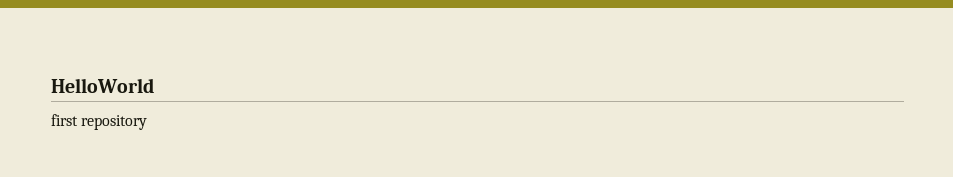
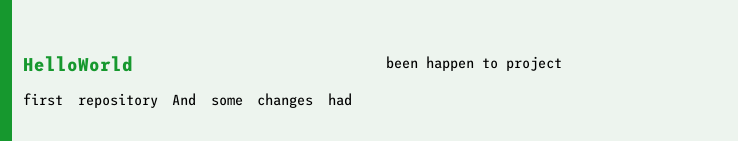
(148, 122) none -> [172,93,352,108] [386,56,562,71] And some changes had been happen to project

